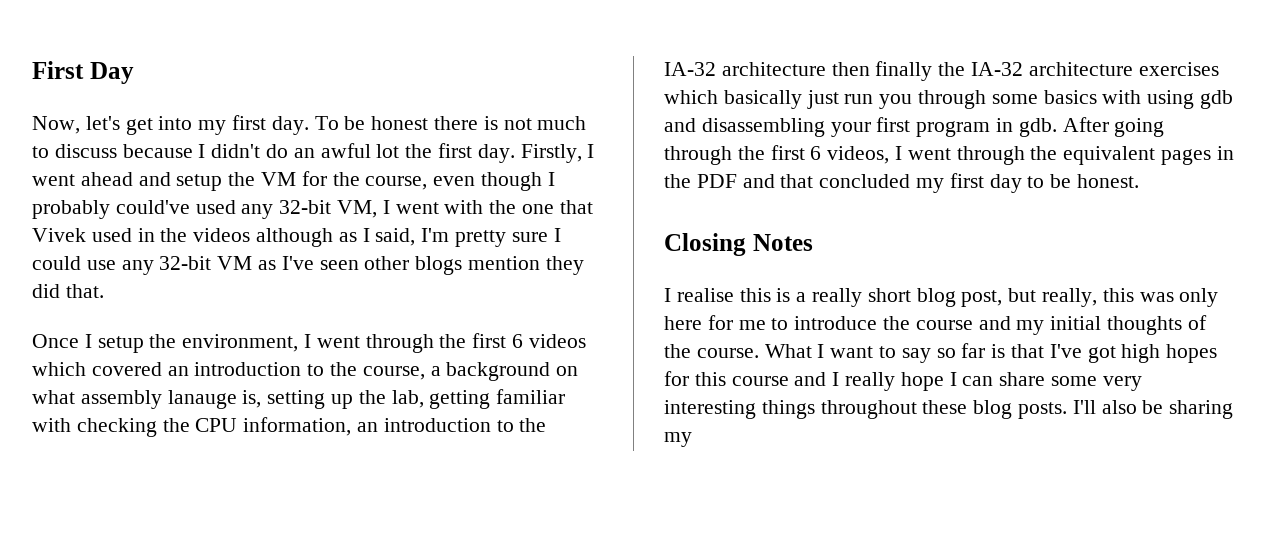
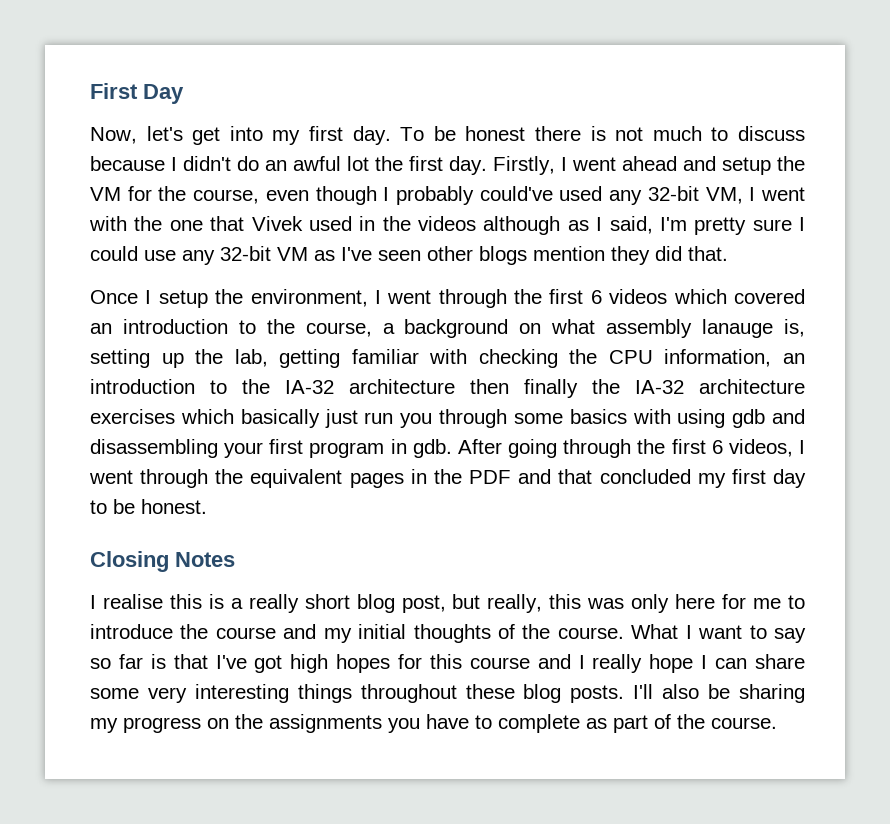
(692, 439) none -> [123,714,777,733] progress on the assignments you have to complete as part of the course.

